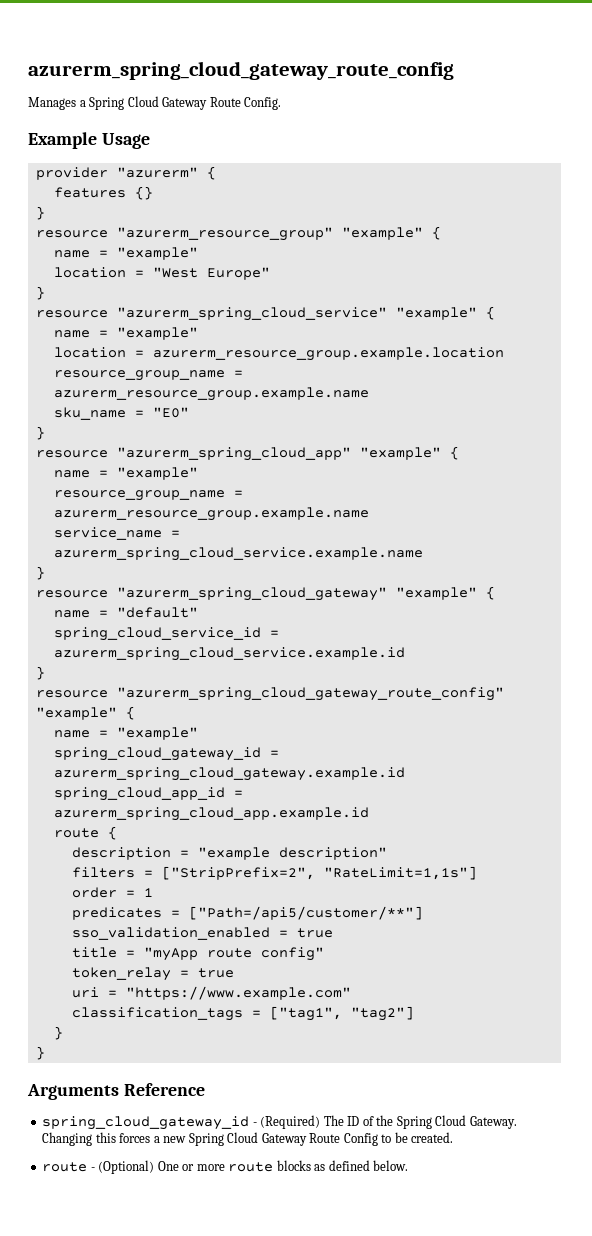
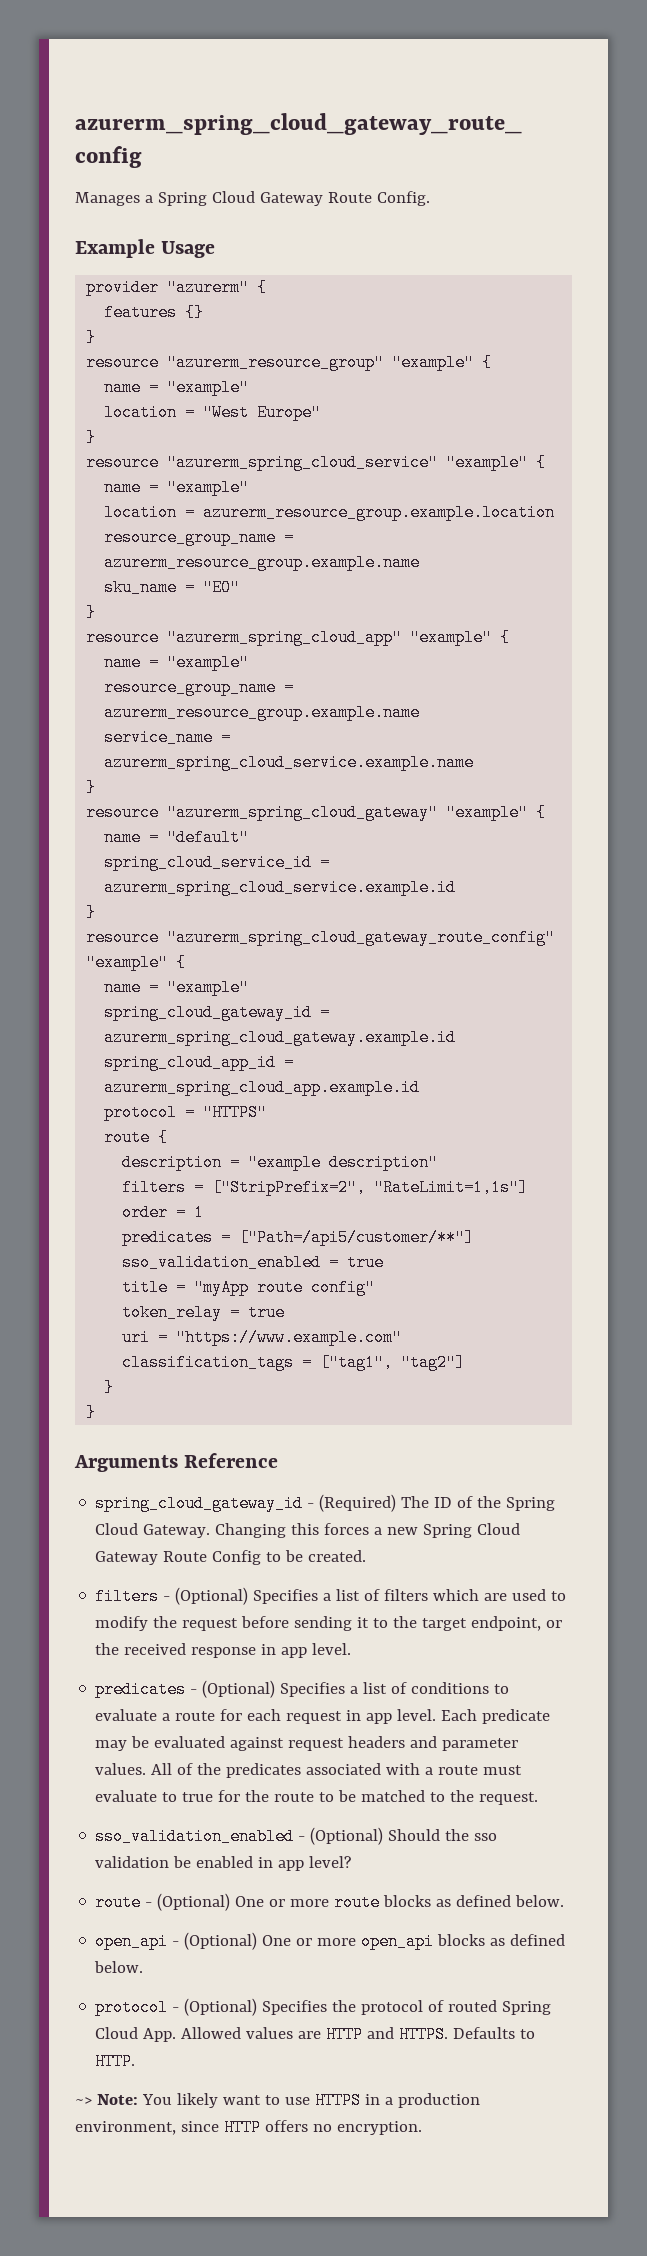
(369, 814) none -> [104,1104,268,1121] // protocol = "HTTPS"
(454, 1137) none -> [95,1587,567,1605] [95,1616,563,1631] [95,1643,352,1658] [95,1680,510,1698] [95,1709,551,1724] [95,1736,519,1751] [95,1763,523,1778] [95,1790,539,1805] [95,1827,498,1845] [95,1856,352,1871] // filters - (Optional) Specifies a list of filters which are used to modify the request before sending it to the target endpoint, or the received response in app level. // predicates - (Optional) Specifies a list of conditions to evaluate a route for each request in app level. Each predicate may be evaluated against request headers and parameter values. All of the predicates associated with a route must evaluate to true for the route to be matched to the request. // sso_validation_enabled - (Optional) Should the sso validation be enabled in app level?
(409, 1165) none -> [95,1932,566,1950] [94,1961,144,1973] [95,1998,552,2016] [95,2026,536,2043] [95,2053,136,2070] [75,2092,480,2109] [75,2119,422,2136] // open_api - (Optional) One or more open_api blocks as defined below. // protocol - (Optional) Specifies the protocol of routed Spring Cloud App. Allowed values are HTTP and HTTPS. Defaults to HTTP. // ~> Note: You likely want to use HTTPS in a production environment, since HTTP offers no encryption.

